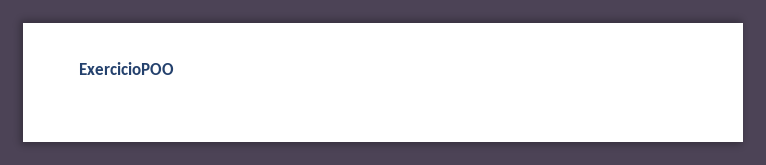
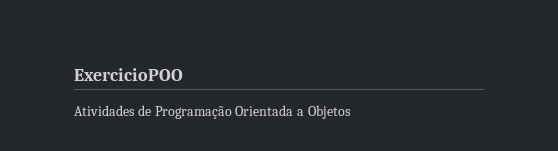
(174, 68) none -> [74,105,351,119] // Atividades de Programação Orientada a Objetos

